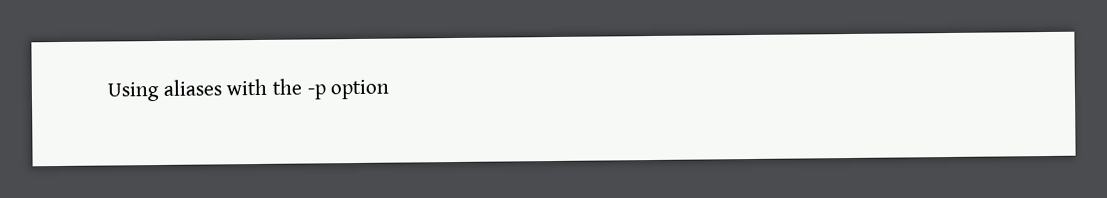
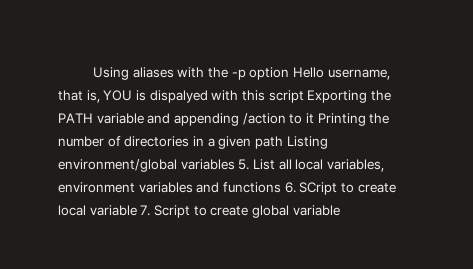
(390, 89) none -> [292,67,390,80] [58,90,391,103] [58,113,390,126] [58,136,328,149] [58,159,384,172] [58,182,396,195] [58,205,340,218] Hello username, that is, YOU is dispalyed with this script Exporting the PATH variable and appending /action to it Printing the number of directories in a given path Listing environment/global variables 5. List all local variables, environment variables and functions 6. SCript to create local variable 7. Script to create global variable

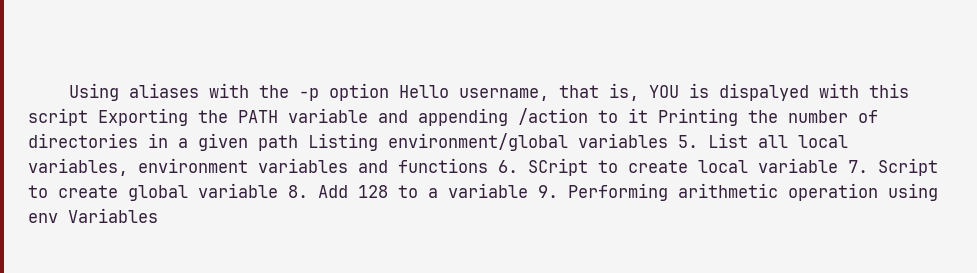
(340, 210) none -> [288,183,938,201] [28,208,158,223] 8. Add 128 to a variable 9. Performing arithmetic operation using env Variables

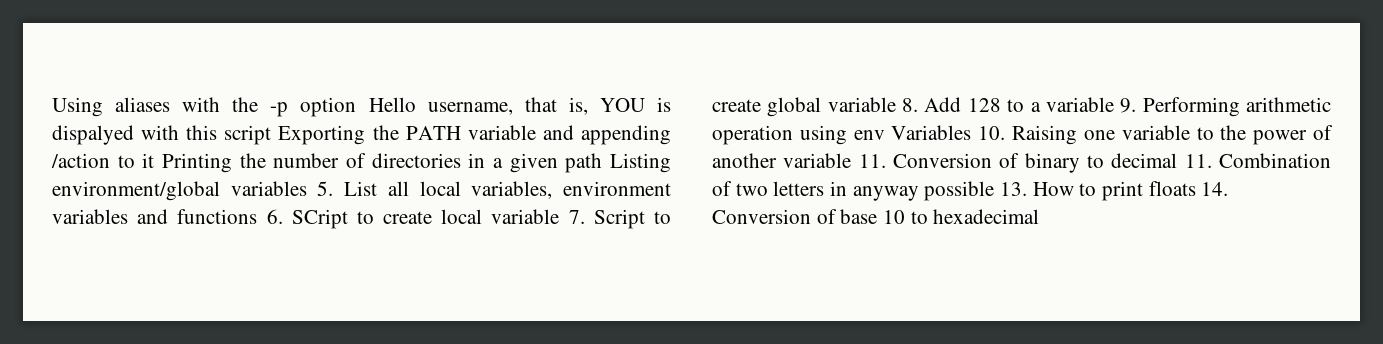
(158, 215) none -> [978,125,1333,145] [712,153,1331,173] [712,181,1229,201] [712,209,1040,224] 10. Raising one variable to the power of another variable 11. Conversion of binary to decimal 11. Combination of two letters in anyway possible 13. How to print floats 14. Conversion of base 10 to hexadecimal

